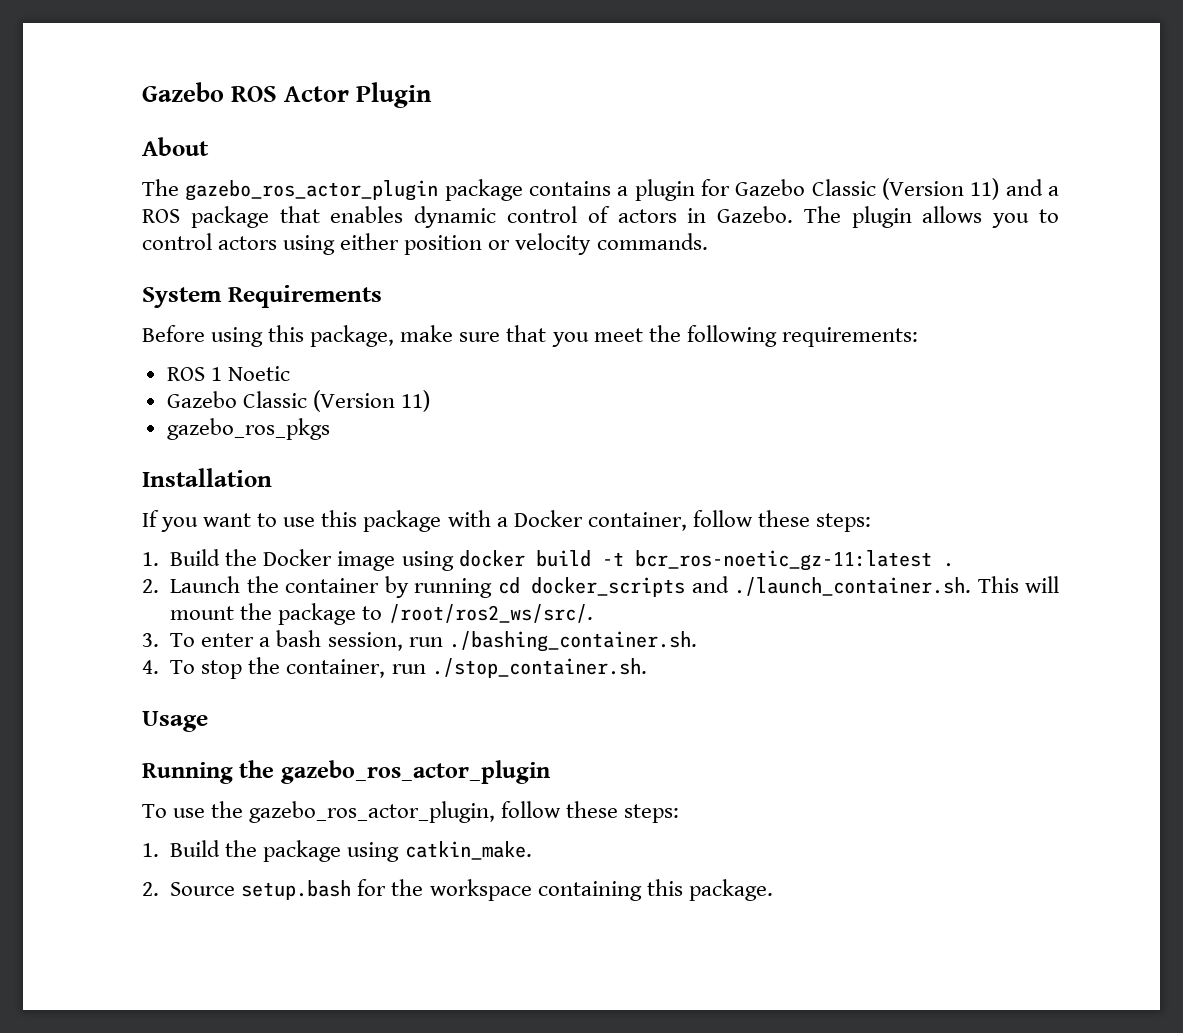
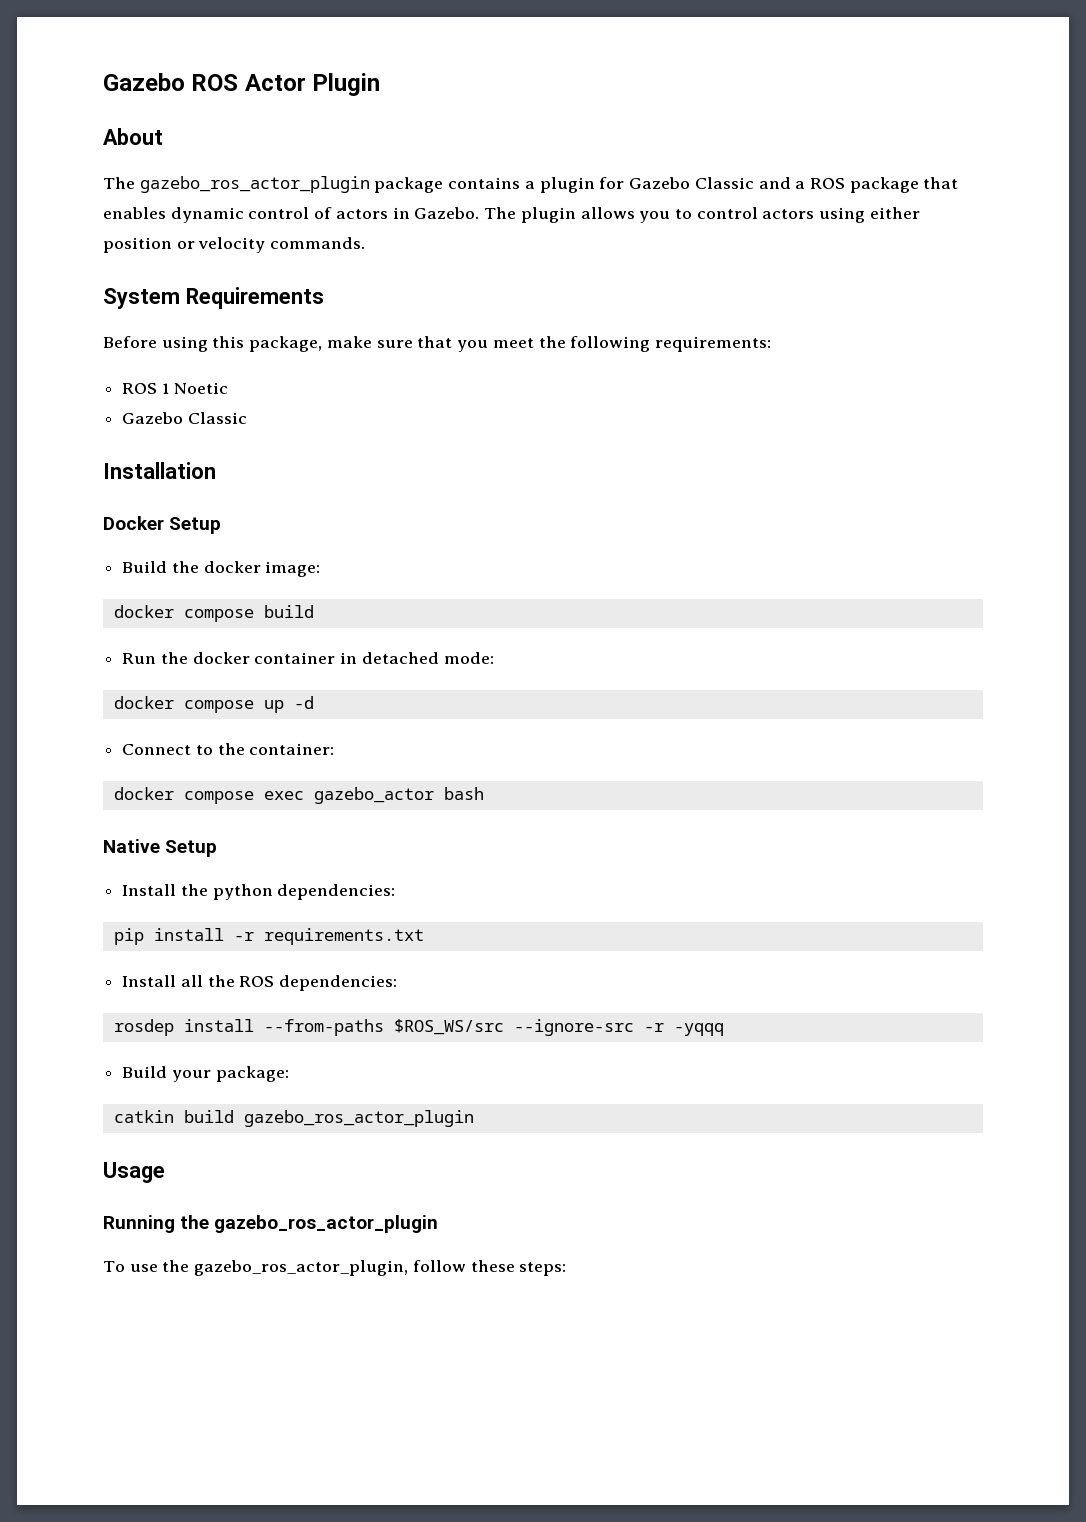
[882,178,1000,200] (Version 11) -> (754, 183) none
[312,390,430,412] [166,418,330,440] [142,468,272,487] [142,510,871,532] [142,549,954,571] [142,576,1060,598] [170,603,593,625] [142,630,697,652] [142,657,647,679] (Version 11) // gazebo_ros_pkgs // Installation // If you want to use this package with a Docker container, follow these steps: // 1. Build the Docker image using docker build -t bcr_ros-noetic_gz-11:latest . // 2. Launch the container by running cd docker_scripts and ./launch_container.sh. This will mount the package to /root/ros2_ws/src/. // 3. To enter a bash session, run ./bashing_container.sh. // 4. To stop the container, run ./stop_container.sh. -> [103,462,216,479] [103,516,222,534] [122,561,321,577] [113,605,314,622] [122,652,494,664] [113,696,314,713] [122,743,335,755] [113,787,484,804] [103,839,218,857] [122,884,396,900] [113,928,424,945] [122,975,398,991] [113,1019,724,1036] [122,1066,289,1082] [113,1110,474,1127] // Installation // Docker Setup // Build the docker image: // docker compose build // Run the docker container in detached mode: // docker compose up -d // Connect to the container: // docker compose exec gazebo_actor bash // Native Setup // Install the python dependencies: // pip install -r requirements.txt // Install all the ROS dependencies: // rosdep install --from-paths $ROS_WS/src --ignore-src -r -yqqq // Build your package: // catkin build gazebo_ros_actor_plugin
[142,840,532,862] [142,879,773,901] // 1. Build the package using catkin_make. // 2. Source setup.bash for the workspace containing this package. -> (567, 1269) none

